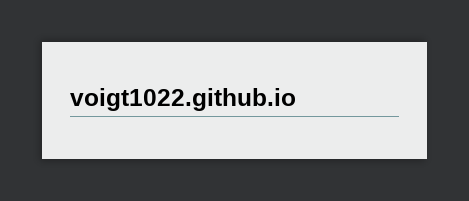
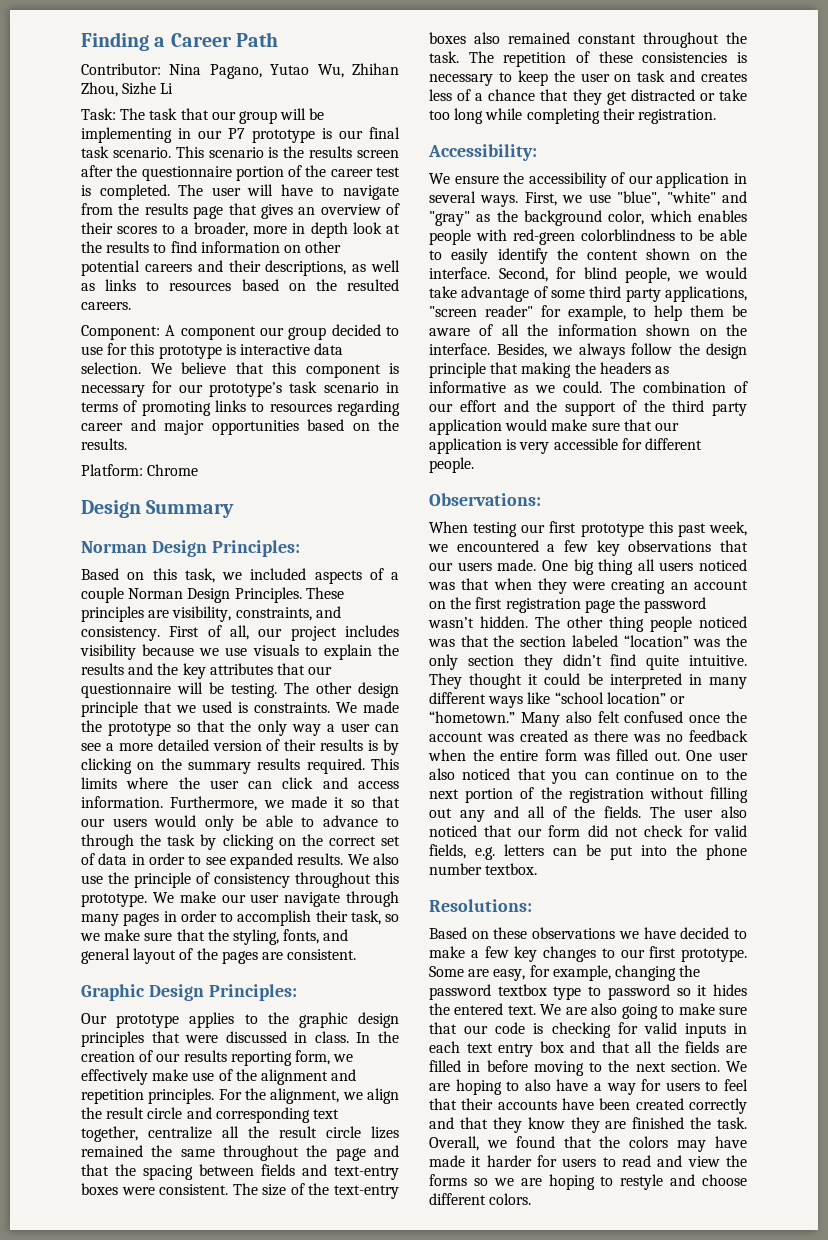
[70,88,296,111] voigt1022.github.io -> [81,32,278,51] [81,63,399,79] [81,82,174,97] [81,108,325,124] [81,127,400,143] [81,146,399,158] [81,165,400,181] [81,184,399,200] [81,203,400,219] [81,222,400,238] [81,241,342,253] [81,260,400,276] [81,279,399,291] [81,302,131,310] [81,324,399,340] [81,343,344,359] [81,362,399,378] [81,381,399,397] [81,400,400,416] [81,419,399,435] [81,438,127,450] [81,464,199,476] [81,500,235,518] [81,540,300,557] [81,568,399,584] [81,587,344,603] [81,606,341,622] [81,625,399,641] [80,644,399,660] [81,663,333,679] [81,682,399,698] [81,701,399,717] [81,720,399,736] [81,739,399,755] [81,758,399,774] [81,777,399,789] [81,796,400,811] [81,815,399,831] [81,834,400,850] [81,853,399,869] [81,872,399,888] [81,891,399,907] [81,910,399,926] [80,929,349,945] [81,948,357,964] [81,984,297,1001] [81,1012,399,1028] [81,1031,399,1047] [81,1050,354,1066] [81,1069,357,1085] [81,1088,399,1104] [81,1107,339,1123] [81,1126,399,1142] [81,1145,399,1161] [81,1164,399,1180] [81,1183,399,1199] [429,32,747,48] [429,51,747,67] [429,70,747,86] [429,89,747,105] [429,108,716,124] [428,144,537,161] [429,172,747,188] [429,191,747,207] [429,210,747,226] [429,229,747,245] [429,248,747,264] [429,267,747,283] [429,286,747,302] [429,305,747,321] [429,324,747,336] [429,343,747,359] [429,362,669,378] [429,381,748,393] [429,400,747,416] [429,419,679,435] [429,438,702,454] [429,457,474,473] [429,493,541,506] [429,521,747,537] [428,540,748,556] [429,559,747,575] [428,578,748,594] [429,597,707,613] [428,616,747,632] [428,635,747,647] [429,654,747,670] [429,673,747,689] [429,692,685,708] [429,711,747,727] [429,730,748,742] [428,749,748,761] [429,768,747,784] [429,787,748,803] [429,806,747,822] [429,825,747,837] [429,844,747,860] [429,863,538,875] [429,899,532,912] [429,927,747,939] [429,946,747,962] [429,965,701,981] [429,984,747,1000] [429,1003,747,1019] [429,1022,747,1038] [429,1041,747,1057] [429,1060,747,1076] [429,1079,748,1095] [429,1098,747,1114] [429,1117,747,1133] [429,1136,747,1152] [429,1155,747,1167] [429,1174,747,1190] [429,1193,532,1205] Finding a Career Path // Contributor: Nina Pagano, Yutao Wu, Zhihan Zhou, Sizhe Li // Task: The task that our group will be implementing in our P7 prototype is our final task scenario. This scenario is the results screen after the questionnaire portion of the career test is completed. The user will have to navigate from the results page that gives an overview of their scores to a broader, more in depth look at the results to find information on other potential careers and their descriptions, as well as links to resources based on the resulted careers. // Component: A component our group decided to use for this prototype is interactive data selection. We believe that this component is necessary for our prototype’s task scenario in terms of promoting links to resources regarding career and major opportunities based on the results. // Platform: Chrome // Design Summary // Norman Design Principles: // Based on this task, we included aspects of a couple Norman Design Principles. These principles are visibility, constraints, and consistency. First of all, our project includes visibility because we use visuals to explain the results and the key attributes that our questionnaire will be testing. The other design principle that we used is constraints. We made the prototype so that the only way a user can see a more detailed version of their results is by clicking on the summary results required. This limits where the user can click and access information. Furthermore, we made it so that our users would only be able to advance to through the task by clicking on the correct set of data in order to see expanded results. We also use the principle of consistency throughout this prototype. We make our user navigate through many pages in order to accomplish their task, so we make sure that the styling, fonts, and general layout of the pages are consistent. // Graphic Design Principles: // Our prototype applies to the graphic design principles that were discussed in class. In the creation of our results reporting form, we effectively make use of the alignment and repetition principles. For the alignment, we align the result circle and corresponding text together, centralize all the result circle lizes remained the same throughout the page and that the spacing between fields and text-entry boxes were consistent. The size of the text-entry boxes also remained constant throughout the task. The repetition of these consistencies is necessary to keep the user on task and creates less of a chance that they get distracted or take too long while completing their registration. // Accessibility: // We ensure the accessibility of our application in several ways. First, we use "blue", "white" and "gray" as the background color, which enables people with red-green colorblindness to be able to easily identify the content shown on the interface. Second, for blind people, we would take advantage of some third party applications, "screen reader" for example, to help them be aware of all the information shown on the interface. Besides, we always follow the design principle that making the headers as informative as we could. The combination of our effort and the support of the third party application would make sure that our application is very accessible for different people. // Observations: // When testing our first prototype this past week, we encountered a few key observations that our users made. One big thing all users noticed was that when they were creating an account on the first registration page the password wasn’t hidden. The other thing people noticed was that the section labeled “location” was the only section they didn’t find quite intuitive. They thought it could be interpreted in many different ways like “school location” or “hometown.” Many also felt confused once the account was created as there was no feedback when the entire form was filled out. One user also noticed that you can continue on to the next portion of the registration without filling out any and all of the fields. The user also noticed that our form did not check for valid fields, e.g. letters can be put into the phone number textbox. // Resolutions: // Based on these observations we have decided to make a few key changes to our first prototype. Some are easy, for example, changing the password textbox type to password so it hides the entered text. We are also going to make sure that our code is checking for valid inputs in each text entry box and that all the fields are filled in before moving to the next section. We are hoping to also have a way for users to feel that their accounts have been created correctly and that they know they are finished the task. Overall, we found that the colors may have made it harder for users to read and view the forms so we are hoping to restyle and choose different colors.

